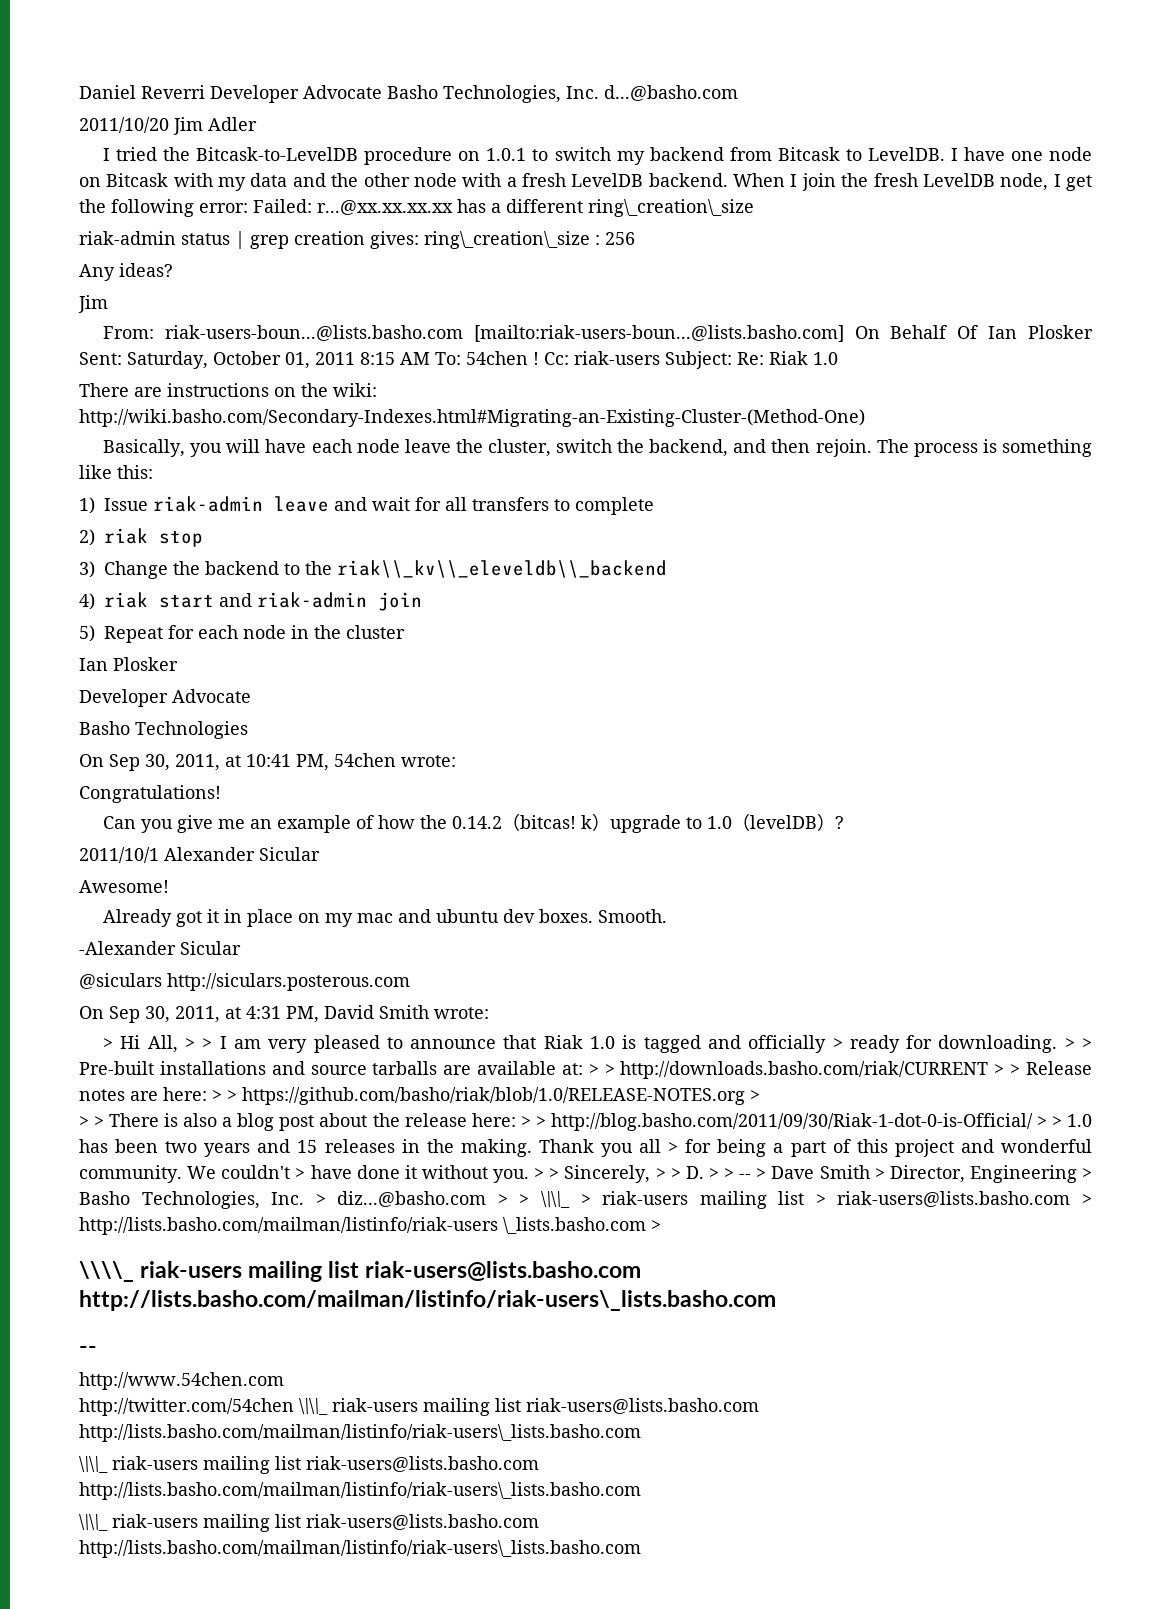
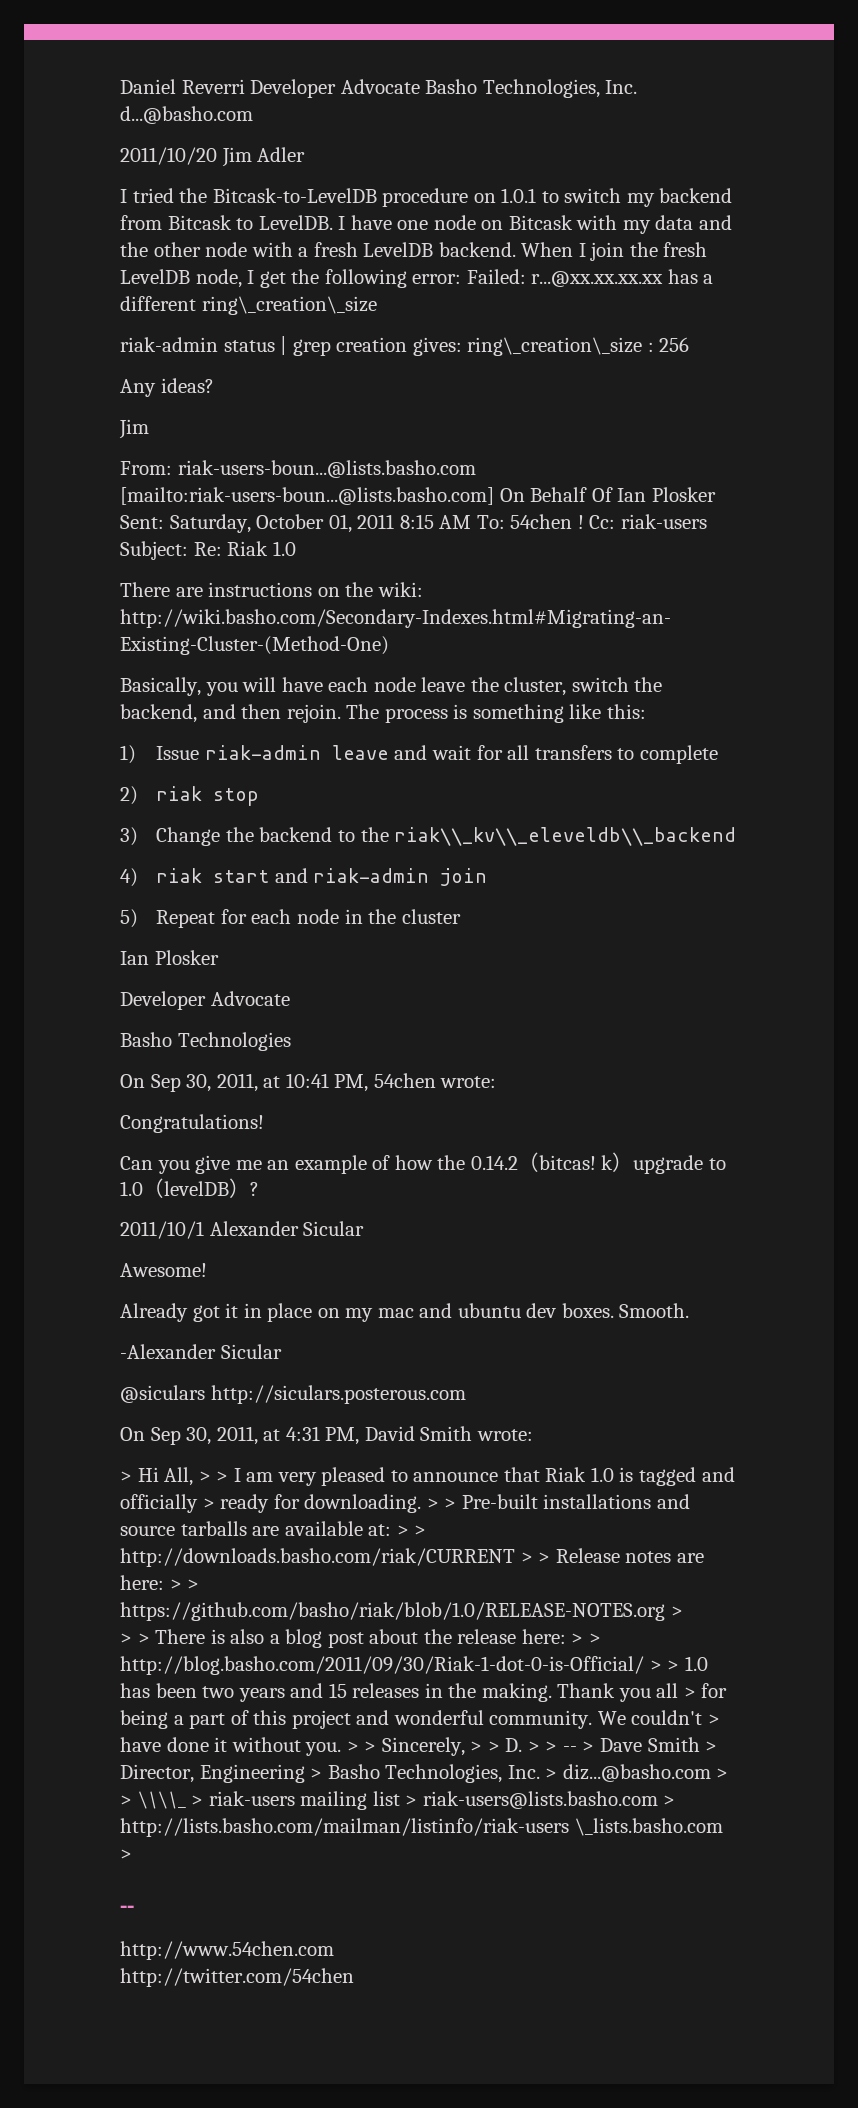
[79,1261,642,1282] [79,1290,776,1311] [79,1346,97,1354] [79,1372,284,1390] [79,1398,759,1416] [79,1424,641,1442] [79,1456,539,1474] [79,1482,641,1500] [79,1514,539,1532] [79,1540,641,1558] \\\\_ riak-users mailing list riak-users@lists.basho.com http://lists.basho.com/mailman/listinfo/riak-users\_lists.basho.com // -- // http://www.54chen.com // http://twitter.com/54chen \\\\_ riak-users mailing list riak-users@lists.basho.com http://lists.basho.com/mailman/listinfo/riak-users\_lists.basho.com // \\\\_ riak-users mailing list riak-users@lists.basho.com http://lists.basho.com/mailman/listinfo/riak-users\_lists.basho.com // \\\\_ riak-users mailing list riak-users@lists.basho.com http://lists.basho.com/mailman/listinfo/riak-users\_lists.basho.com -> [120,1905,134,1914] [120,1941,334,1960] [120,1968,354,1987] -- // http://www.54chen.com // http://twitter.com/54chen

